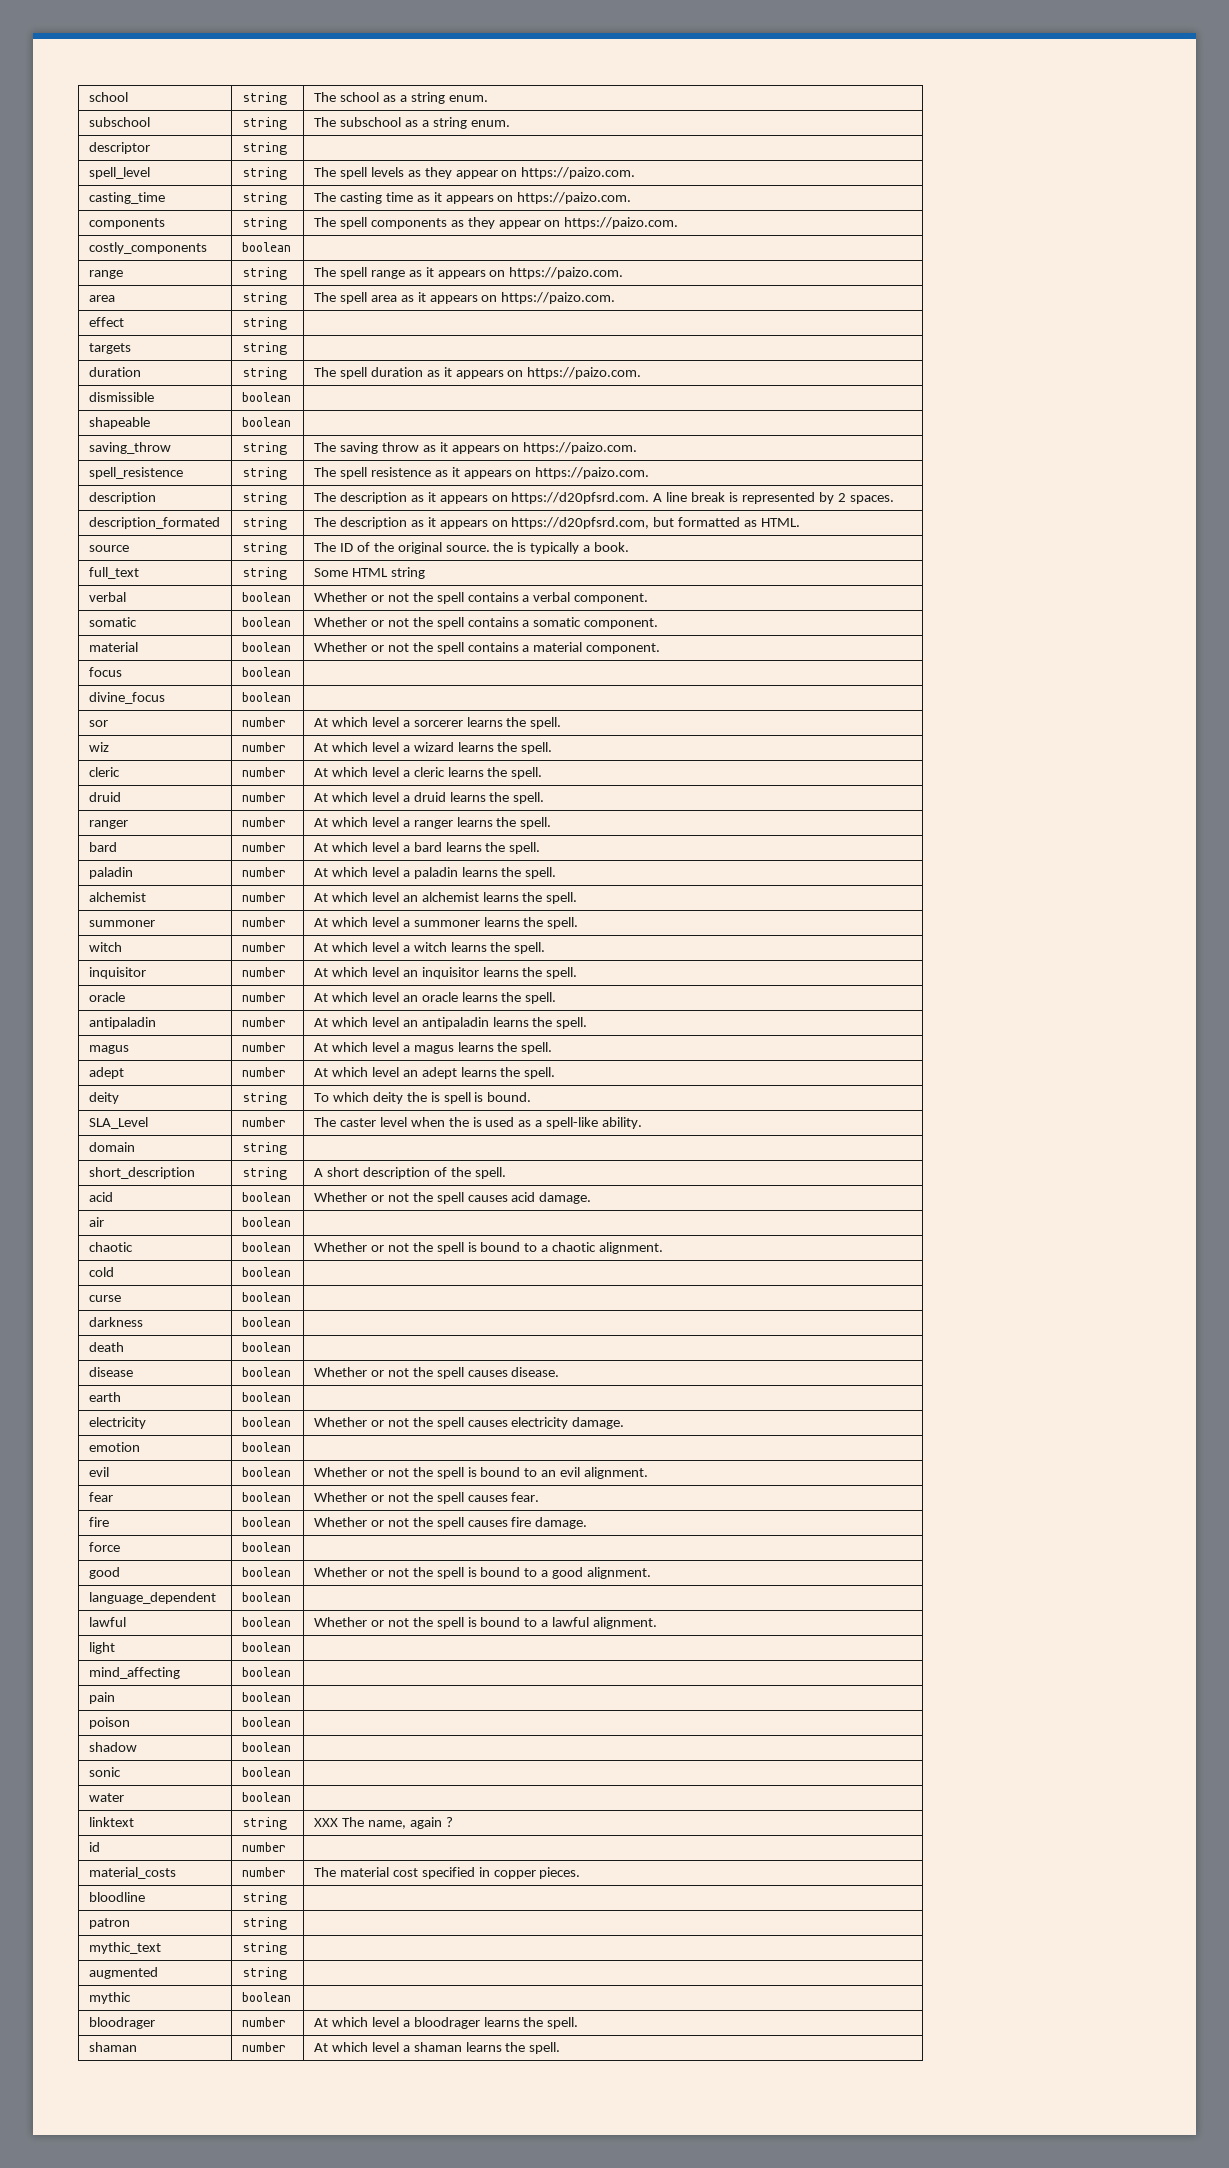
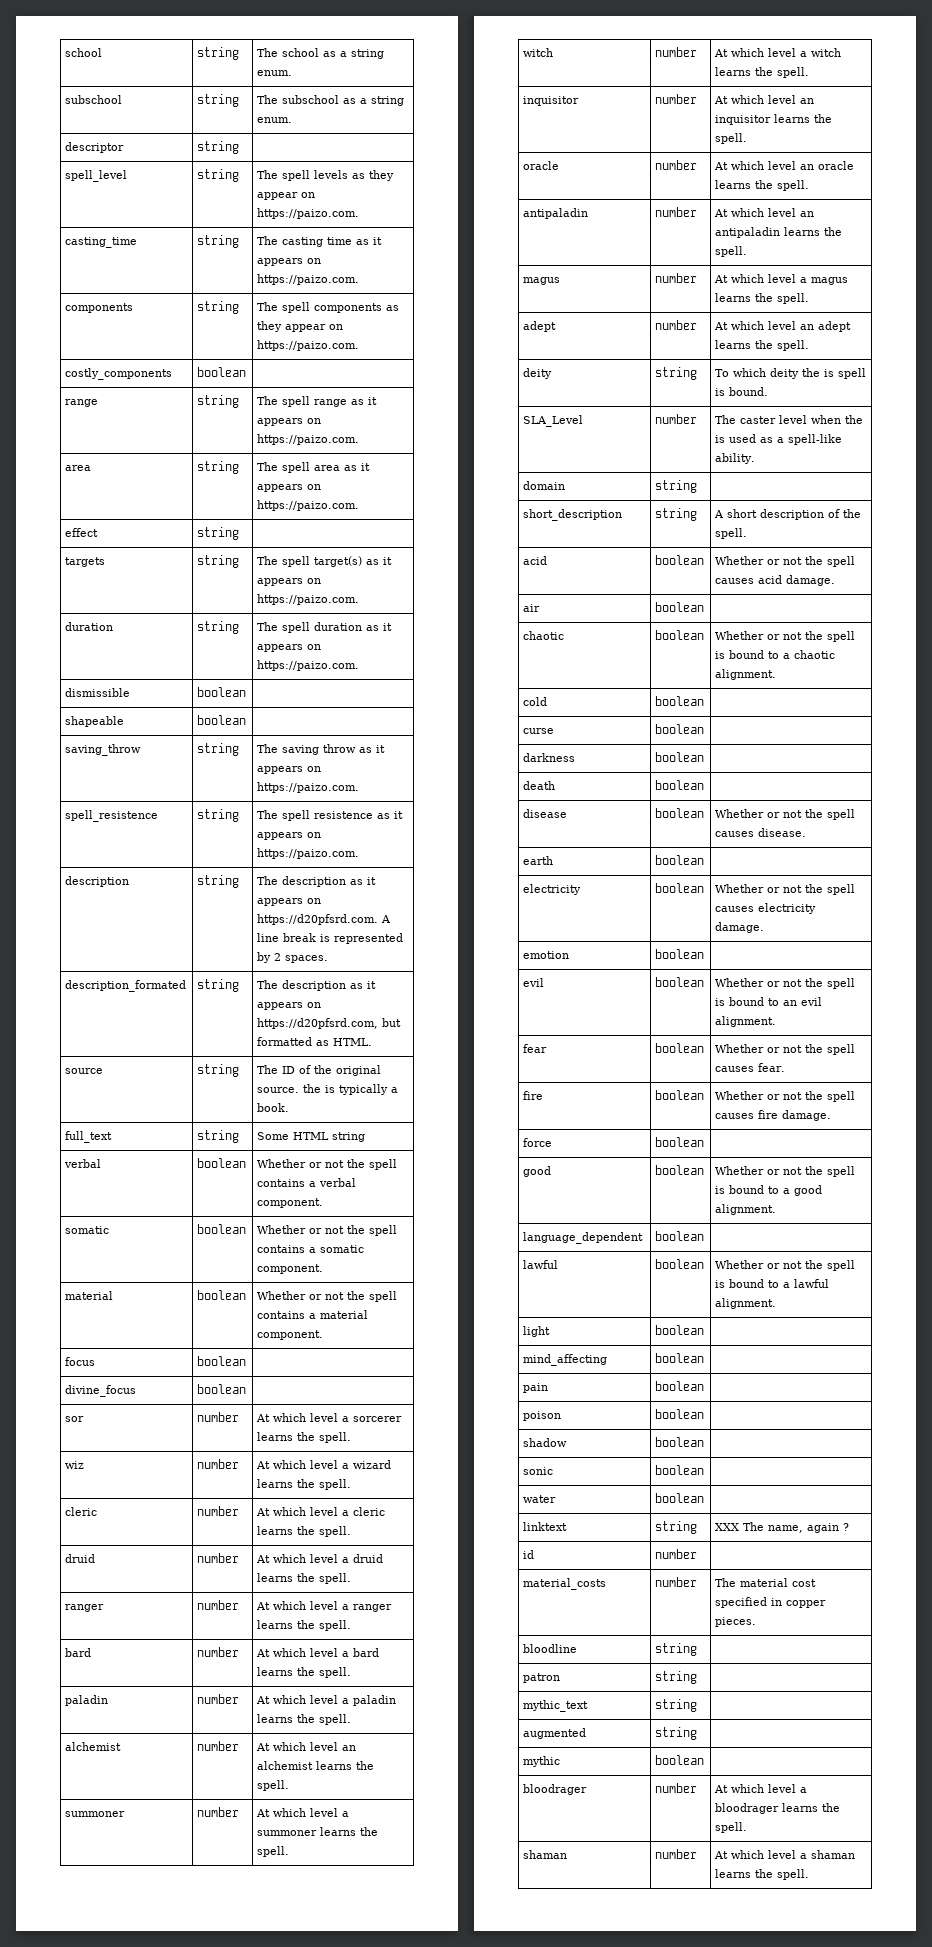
(287, 348) none -> [257,556,393,567] [257,578,322,586] [257,594,360,605] The spell target(s) as it appears on https://paizo.com.

